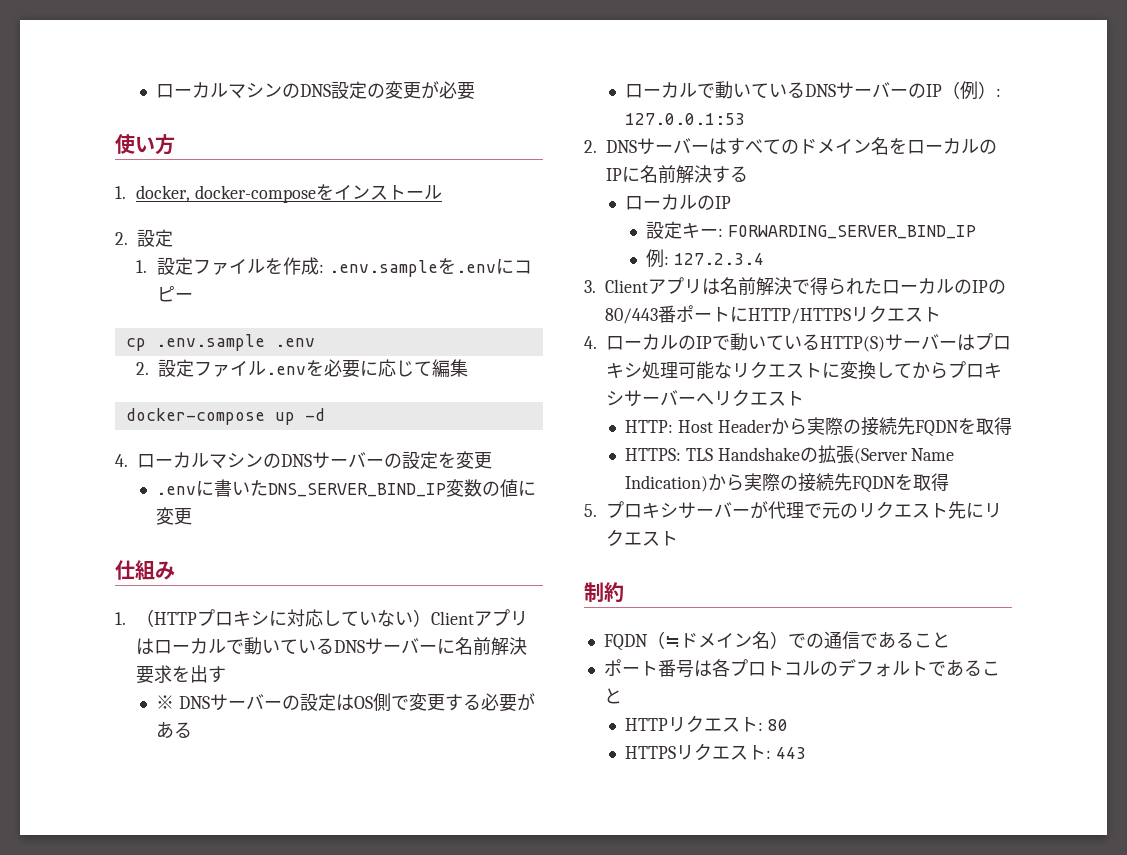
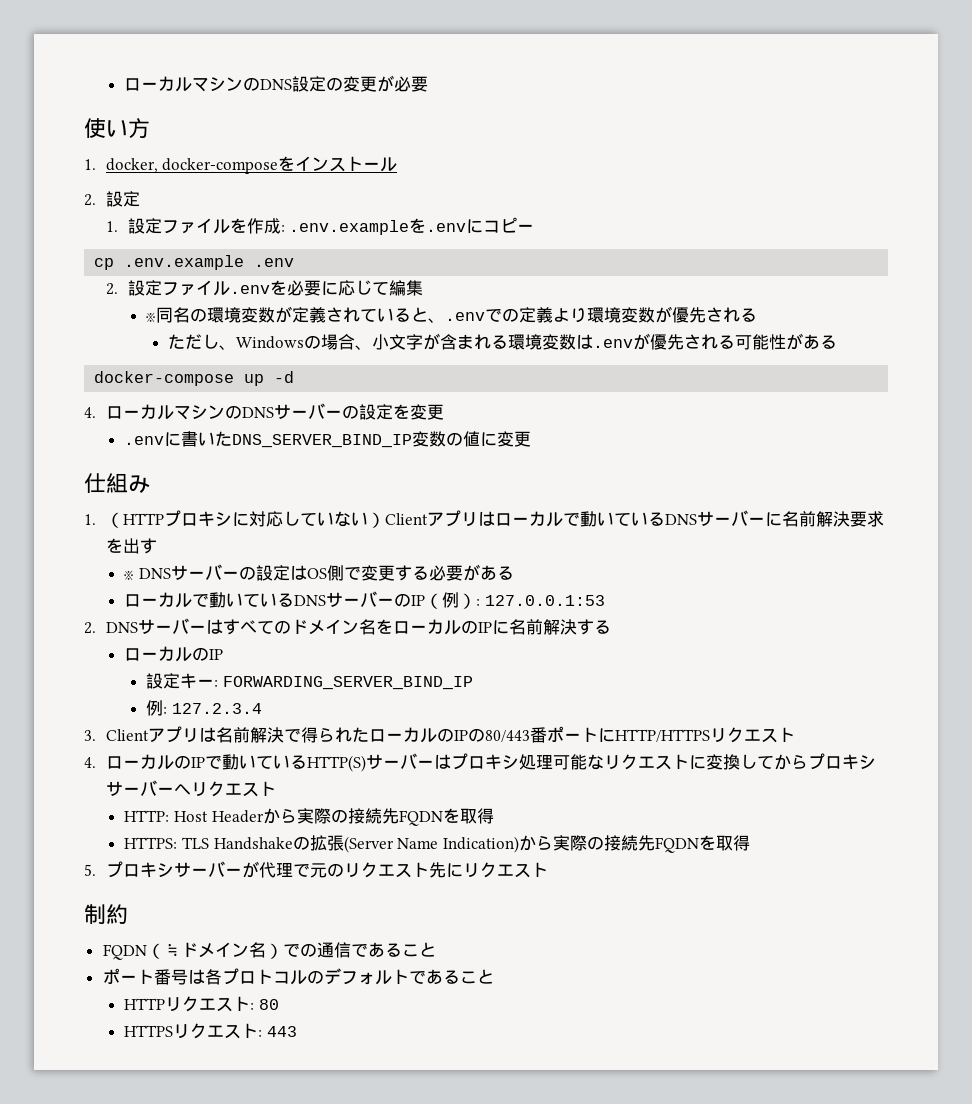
[329,260,439,277] .env.sample -> [289,220,410,235] .env.example
[155,334,265,351] .env.sample -> [124,255,245,270] .env.example
(469, 368) none -> [146,306,758,323] [168,333,838,350] // ※同名の環境変数が定義されていると、.envでの定義より環境変数が優先される // ただし、Windowsの場合、小文字が含まれる環境変数は.envが優先される可能性がある

